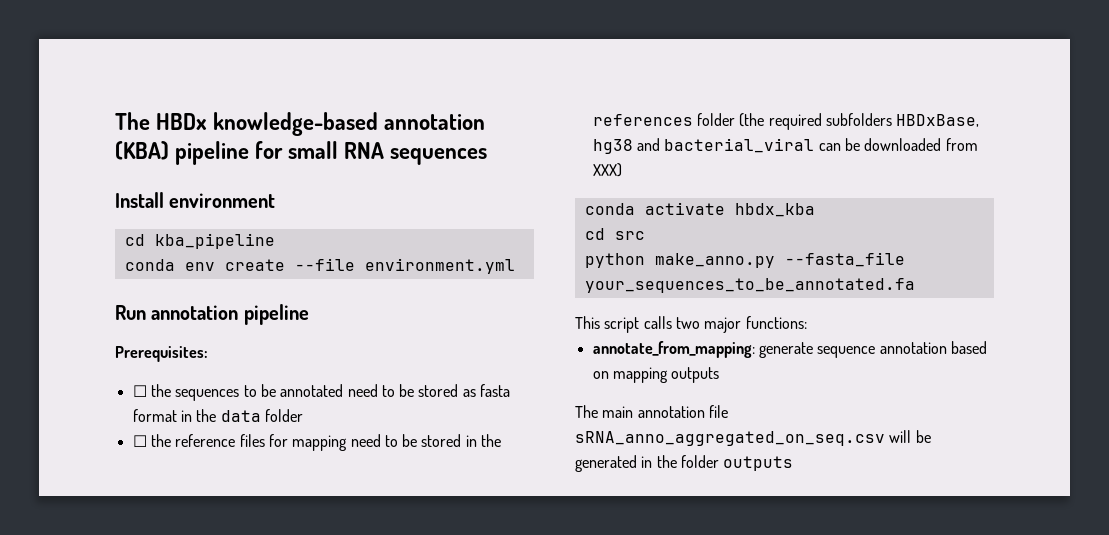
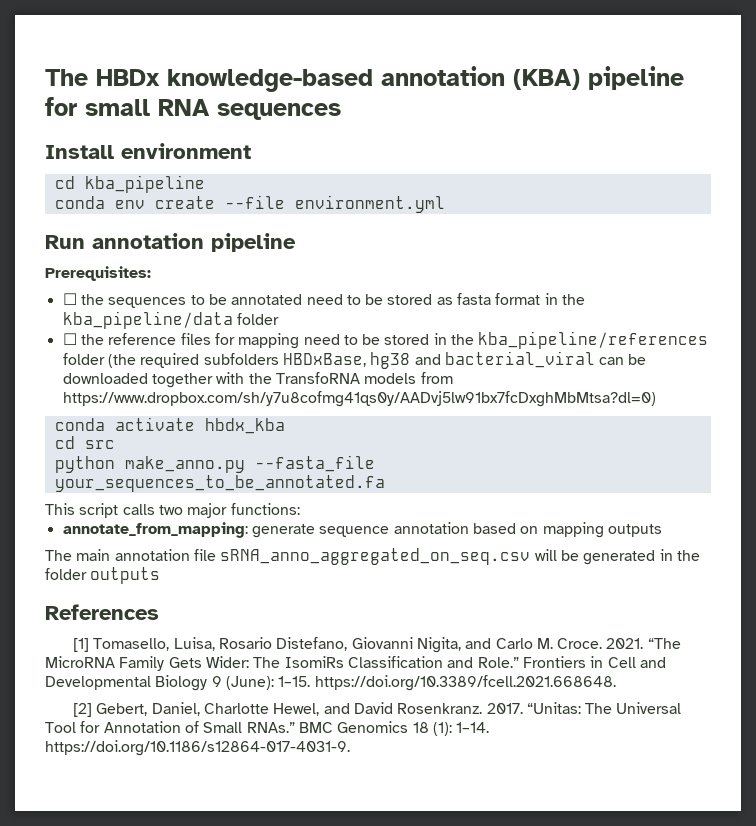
[220,410,261,422] data -> [62,311,233,329] kba_pipeline/data
[592,114,693,126] references -> [478,331,709,349] kba_pipeline/references
[945,138,978,151] [592,163,622,177] from XXX) -> [151,372,453,388] [62,391,656,407] together with the TransfoRNA models from https://www.dropbox.com/sh/y7u8cofmg41qs0y/AADvj5lw91bx7fcDxghMbMtsa?dl=0)
(794, 463) none -> [45,604,159,620] [72,637,681,653] [45,656,666,671] [45,675,616,691] [72,702,682,717] [45,721,490,736] [45,740,350,756] // References // [1] Tomasello, Luisa, Rosario Distefano, Giovanni Nigita, and Carlo M. Croce. 2021. “The MicroRNA Family Gets Wider: The IsomiRs Classification and Role.” Frontiers in Cell and Developmental Biology 9 (June): 1–15. https://doi.org/10.3389/fcell.2021.668648. // [2] Gebert, Daniel, Charlotte Hewel, and David Rosenkranz. 2017. “Unitas: The Universal Tool for Annotation of Small RNAs.” BMC Genomics 18 (1): 1–14. https://doi.org/10.1186/s12864-017-4031-9.

